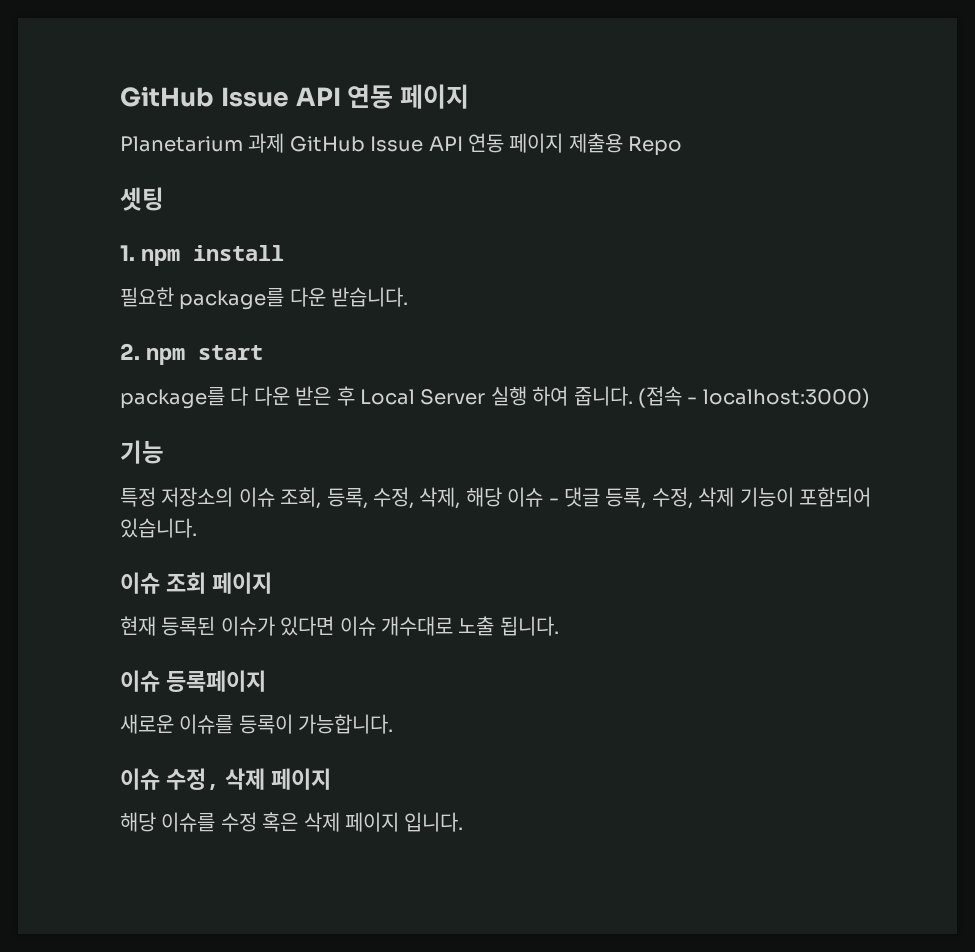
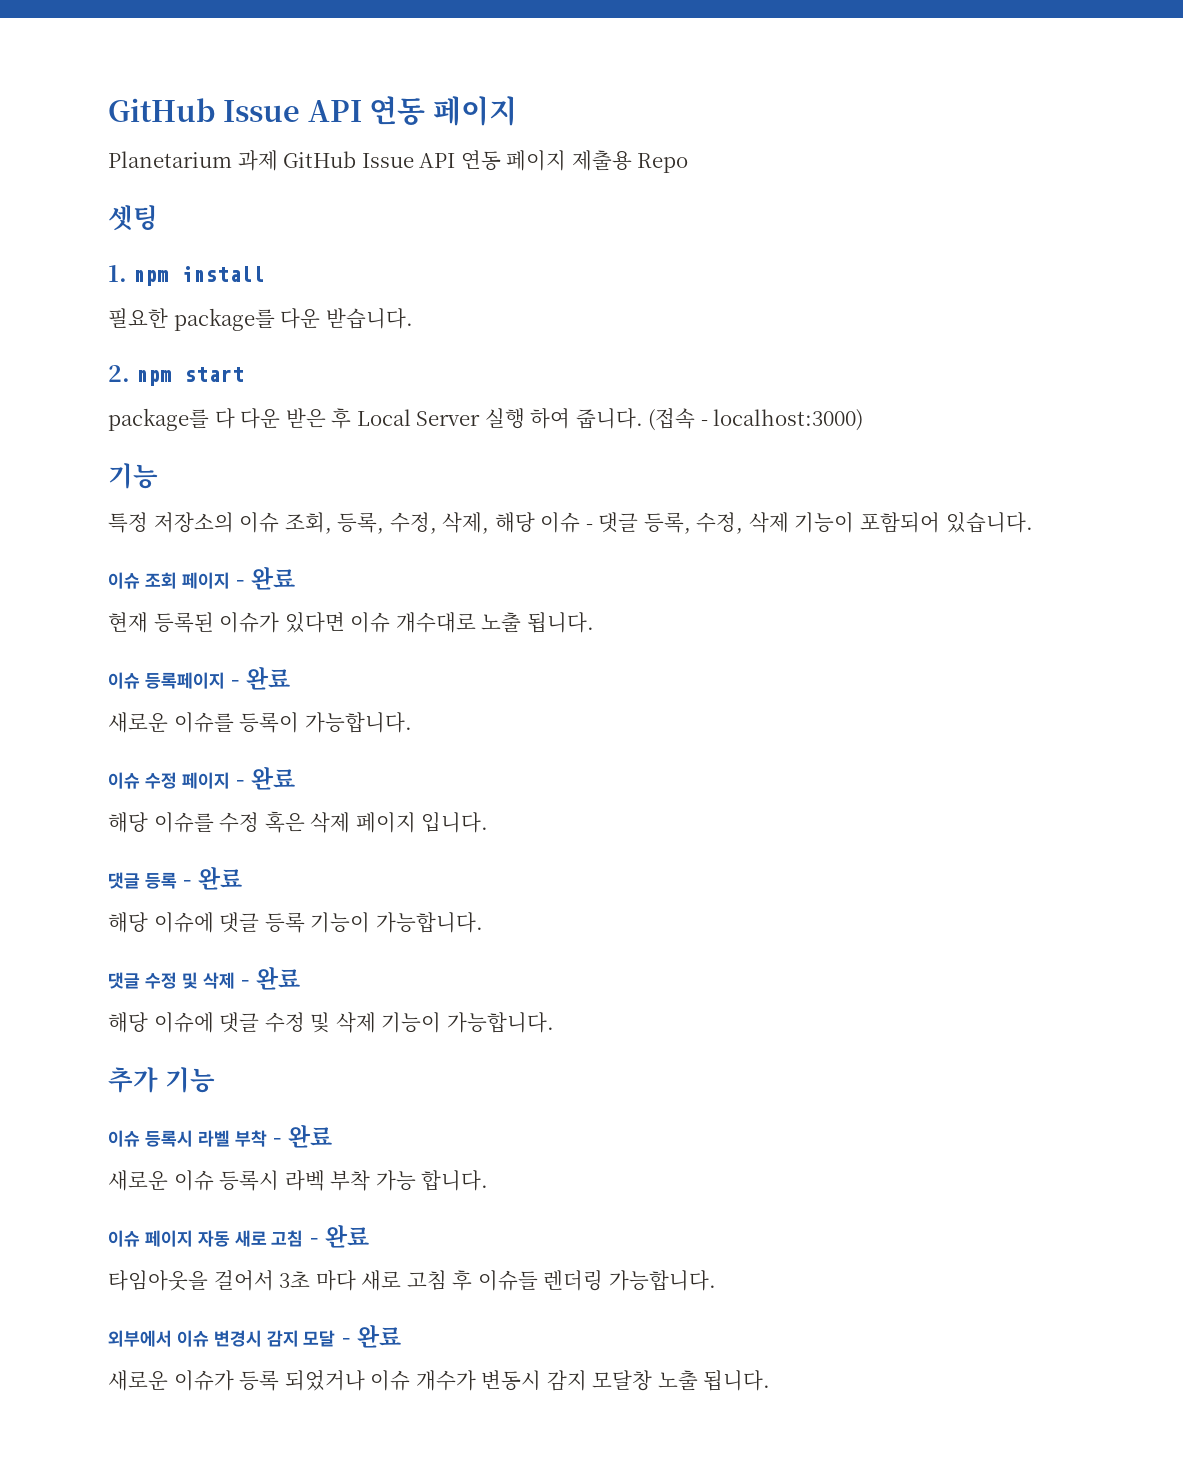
(272, 583) none -> [235,566,296,590] - 완료
(266, 681) none -> [231,666,291,690] - 완료
[165,768,331,790] 수정, 삭제 페이지 -> [144,766,296,790] 수정 페이지 - 완료
(464, 822) none -> [108,866,243,890] [108,912,483,933] [108,966,300,990] [108,1012,554,1033] [108,1067,215,1093] [108,1124,332,1148] [108,1170,489,1191] [108,1224,369,1248] [108,1270,716,1291] [108,1324,401,1348] [108,1370,771,1391] // 댓글 등록 - 완료 // 해당 이슈에 댓글 등록 기능이 가능합니다. // 댓글 수정 및 삭제 - 완료 // 해당 이슈에 댓글 수정 및 삭제 기능이 가능합니다. // 추가 기능 // 이슈 등록시 라벨 부착 - 완료 // 새로운 이슈 등록시 라벡 부착 가능 합니다. // 이슈 페이지 자동 새로 고침 - 완료 // 타임아웃을 걸어서 3초 마다 새로 고침 후 이슈들 렌더링 가능합니다. // 외부에서 이슈 변경시 감지 모달 - 완료 // 새로운 이슈가 등록 되었거나 이슈 개수가 변동시 감지 모달창 노출 됩니다.

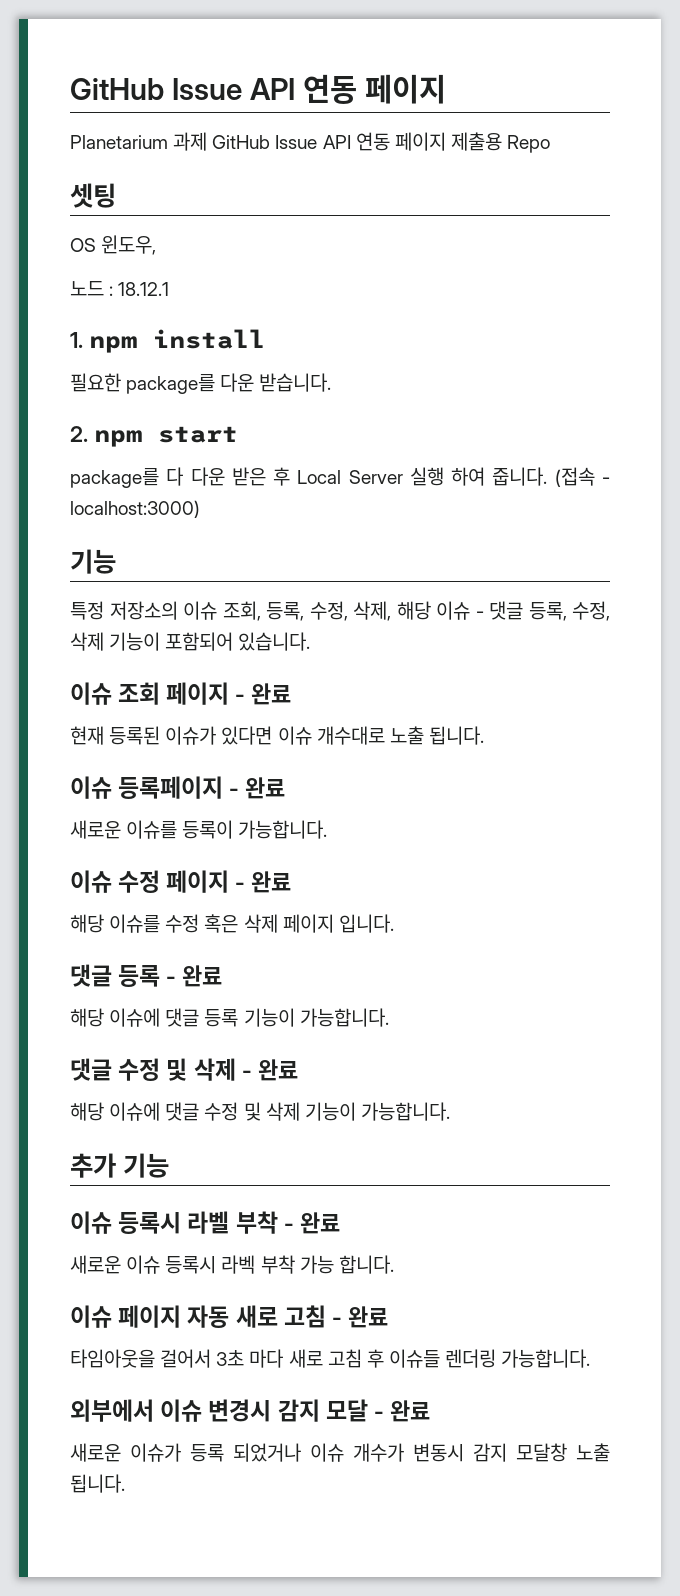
(158, 218) none -> [70,235,157,255] [70,281,170,296] // OS 윈도우, // 노드 : 18.12.1

